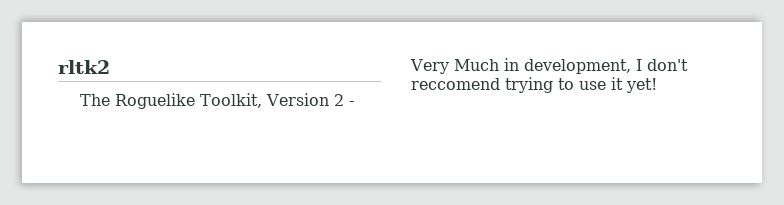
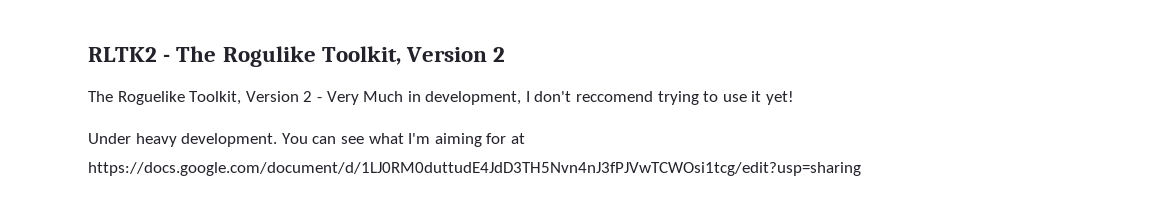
[58,60,110,74] rltk2 -> [88,46,506,67] RLTK2 - The Rogulike Toolkit, Version 2
(657, 85) none -> [88,133,525,147] [88,162,861,176] // Under heavy development. You can see what I'm aiming for at https://docs.google.com/document/d/1LJ0RM0duttudE4JdD3TH5Nvn4nJ3fPJVwTCWOsi1tcg/edit?usp=sharing

